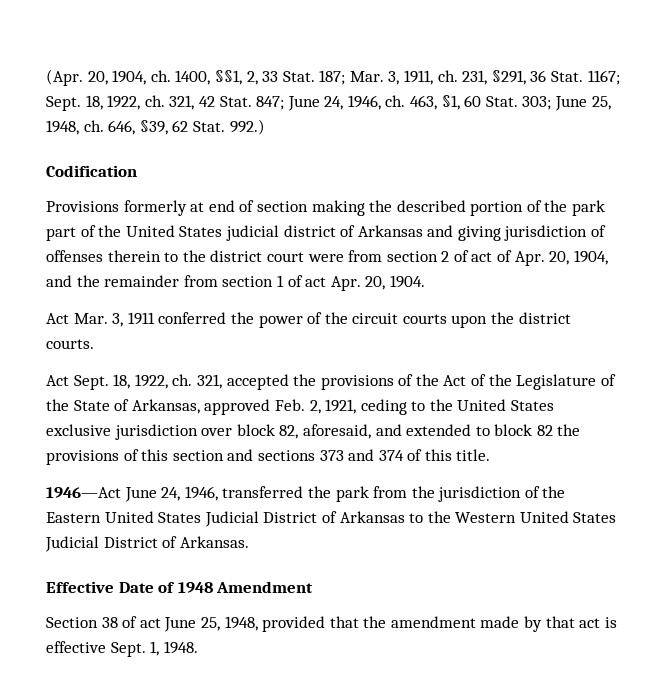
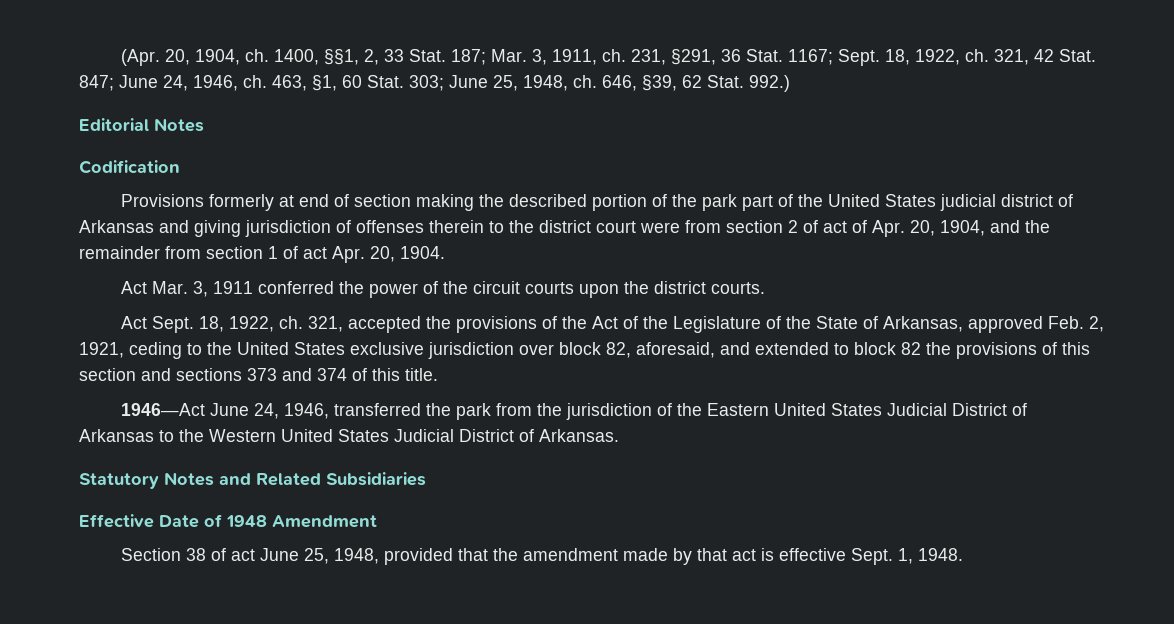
(265, 127) none -> [79,118,204,132] // Editorial Notes
(249, 542) none -> [79,472,426,489] // Statutory Notes and Related Subsidiaries

